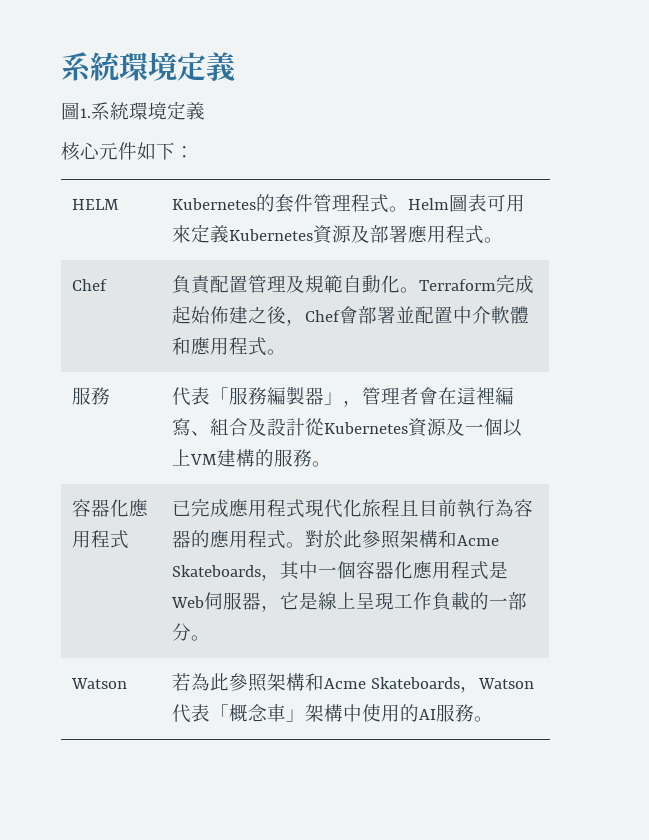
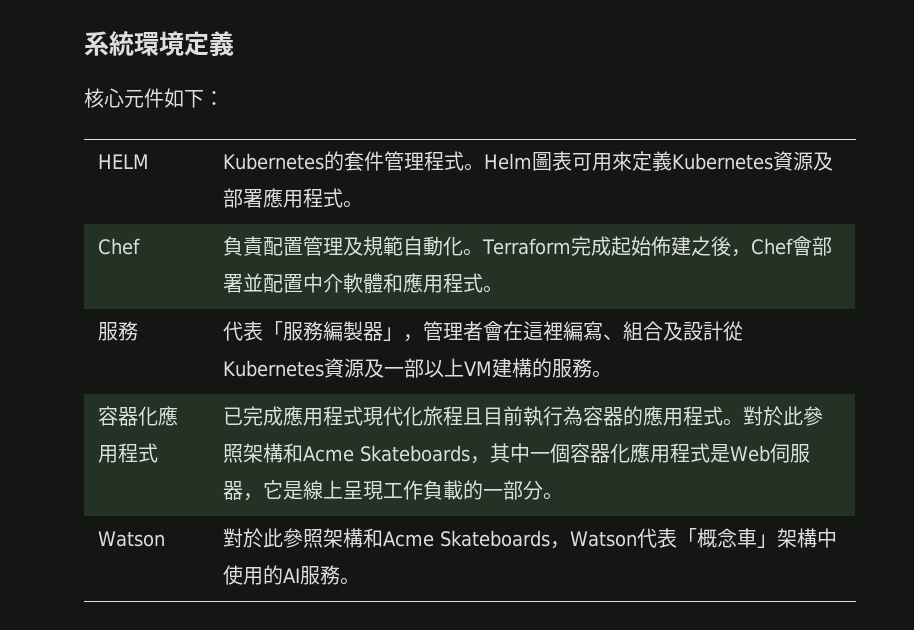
[61,52,235,82] [61,101,205,120] 系統環境定義 // 圖1.系統環境定義 -> [84,31,234,56] 系統環境定義
[484,418,504,436] 個 -> [403,358,424,378] 部
[172,673,211,691] 若為 -> [222,528,263,548] 對於

